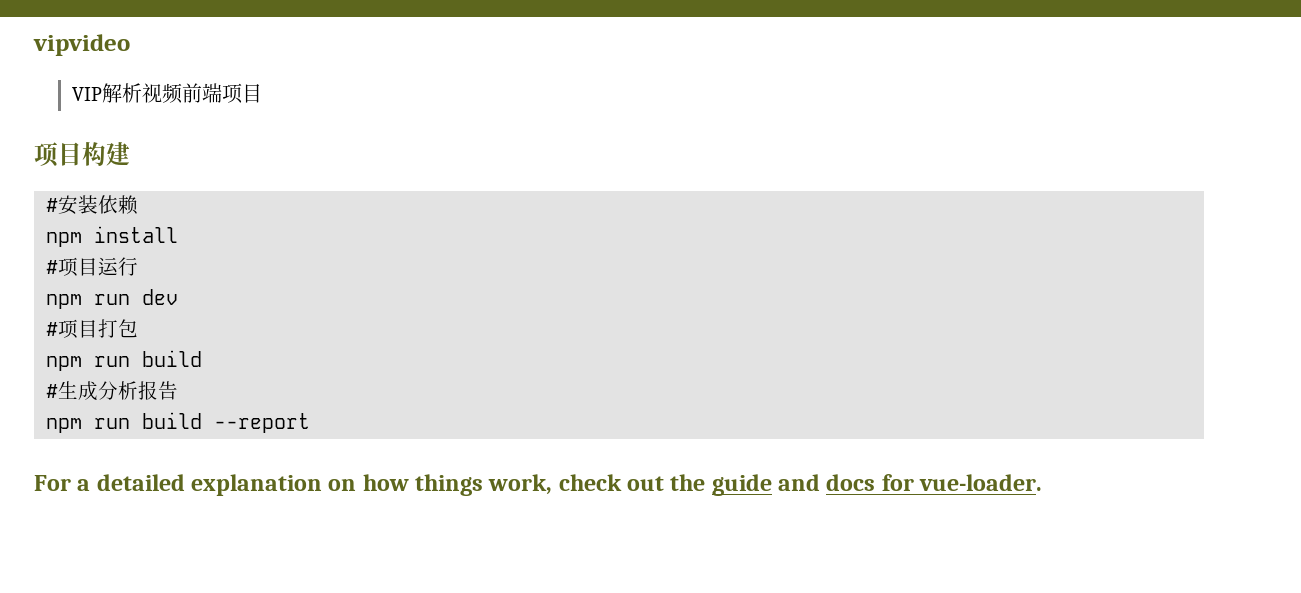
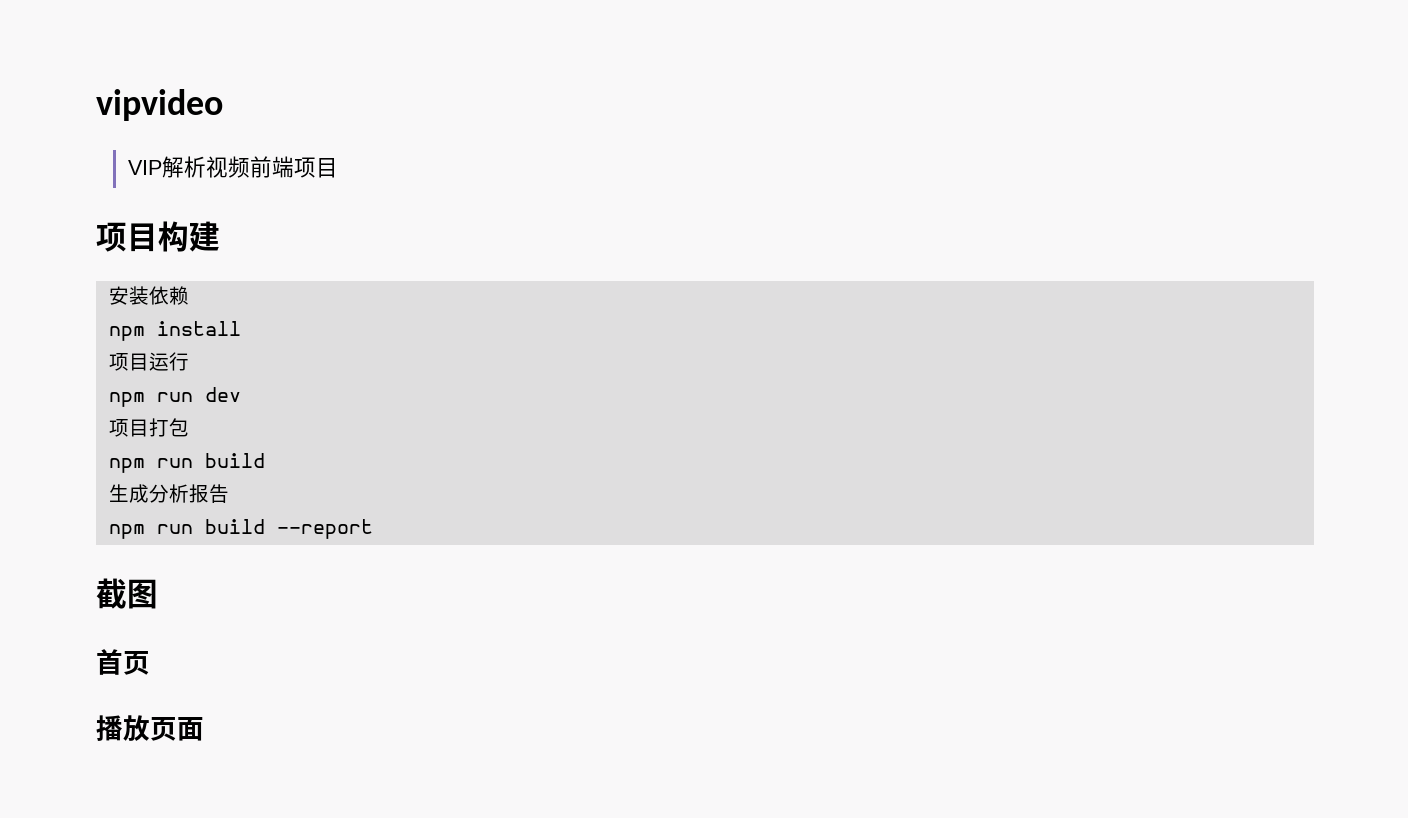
[46,198,58,212] # -> (220, 236) none
[46,260,58,274] # -> (241, 328) none
[46,322,58,336] # -> (241, 394) none
[46,384,58,398] # -> (265, 460) none
[34,474,1043,496] For a detailed explanation on how things work, check out the guide and docs for vue-loader. -> [96,578,158,609] [96,649,150,675] [96,715,204,741] 截图 // 首页 // 播放页面

